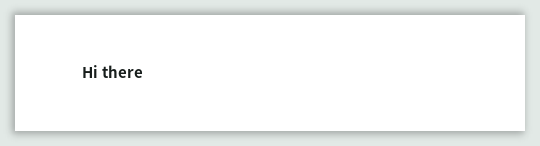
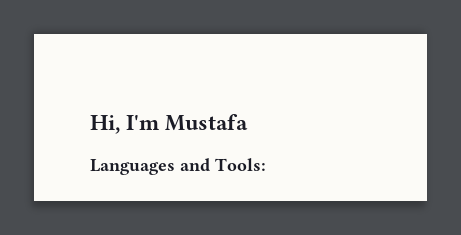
[82,65,144,78] Hi there -> [90,114,249,134] [90,158,266,175] Hi, I'm Mustafa // Languages and Tools:

